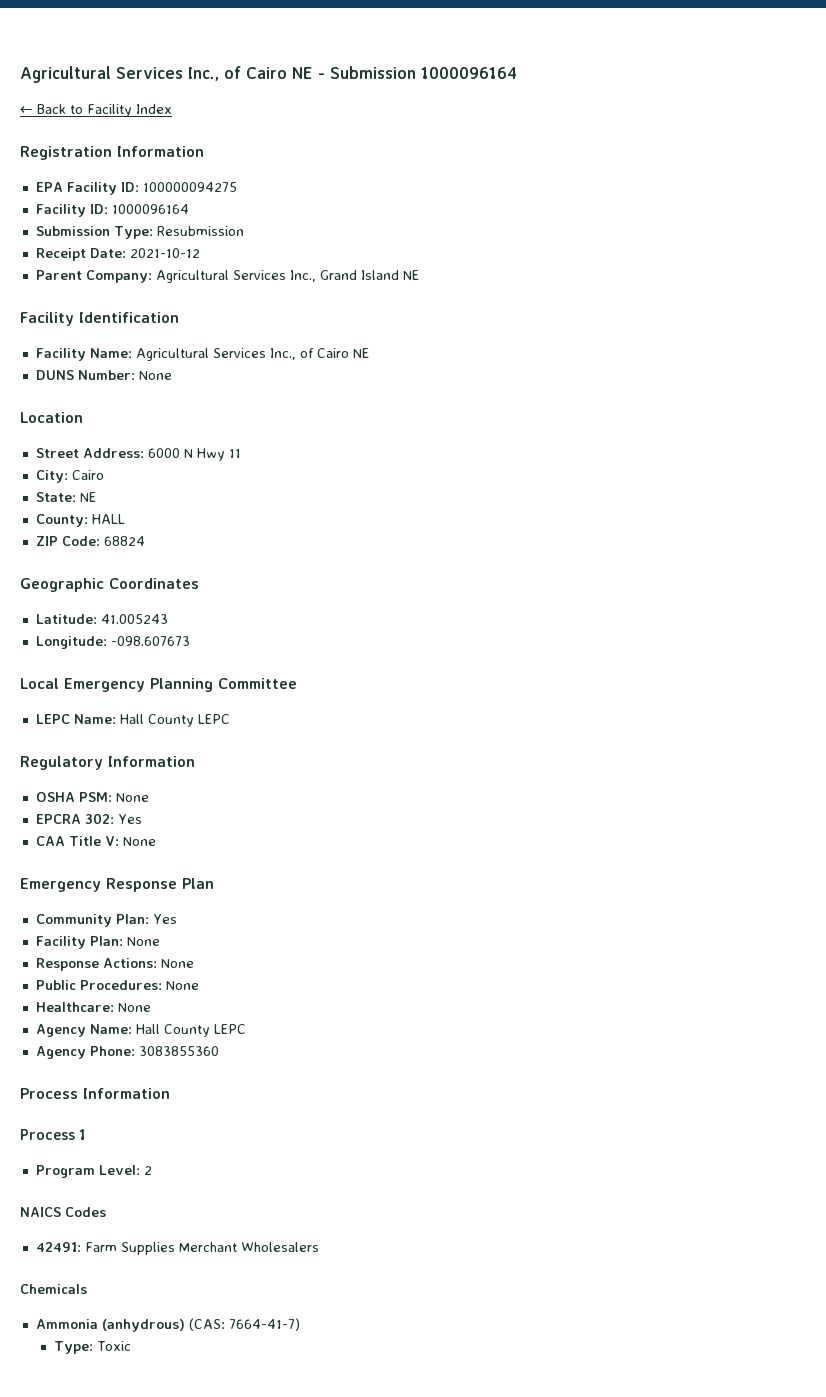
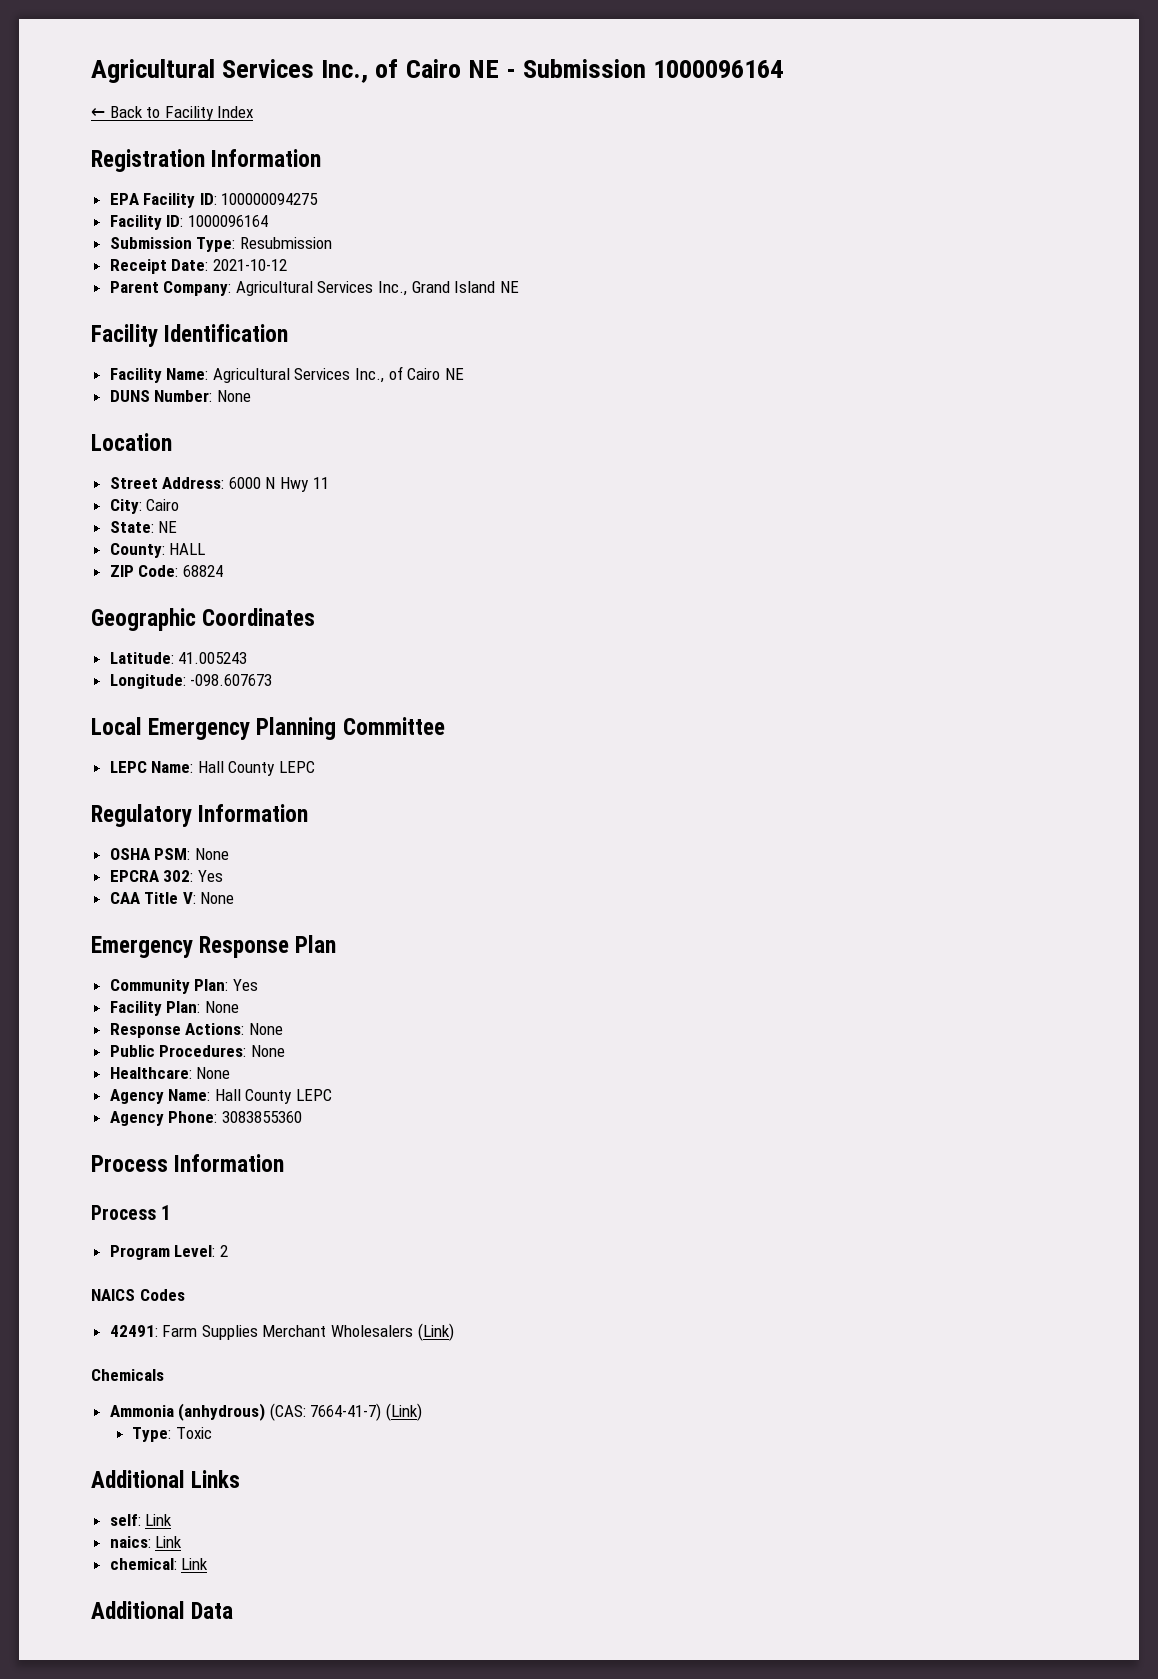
(319, 1247) none -> [417,1323,454,1341] (Link)
(300, 1324) none -> [386,1403,423,1421] (Link)
(132, 1346) none -> [91,1470,241,1488] [109,1514,173,1526] [109,1536,183,1548] [109,1558,209,1570] [91,1601,234,1619] // Additional Links // self: Link // naics: Link // chemical: Link // Additional Data

